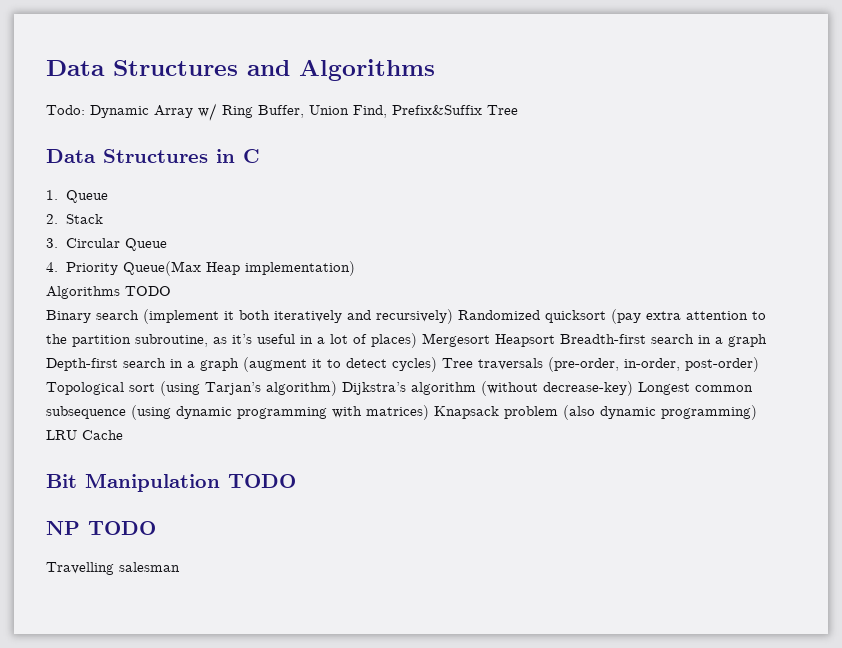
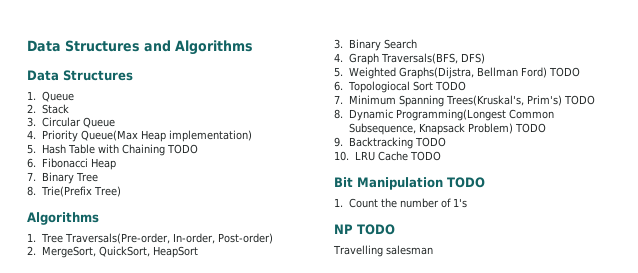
[46,103,518,121] [46,149,260,163] // Todo: Dynamic Array w/ Ring Buffer, Union Find, Prefix&Suffix Tree // Data Structures in C -> [27,70,133,81] // Data Structures
[46,286,171,299] [46,309,766,324] [46,333,767,348] [46,357,759,372] [46,381,753,396] [46,405,757,420] Algorithms TODO // Binary search (implement it both iteratively and recursively) Randomized quicksort (pay extra attention to the partition subroutine, as it’s useful in a lot of places) Mergesort Heapsort Breadth-first search in a graph Depth-first search in a graph (augment it to detect cycles) Tree traversals (pre-order, in-order, post-order) Topological sort (using Tarjan’s algorithm) Dijkstra’s algorithm (without decrease-key) Longest common subsequence (using dynamic programming with matrices) Knapsack problem (also dynamic programming) -> [27,144,199,156] [27,158,116,170] [27,172,99,184] [27,186,122,197] [27,212,99,225] [27,233,274,244] [27,246,198,258] [334,39,417,51] [334,53,486,65] [334,67,580,79] [334,81,467,93] [334,95,596,107] [334,109,554,121] [348,123,546,135] [334,137,446,149] [334,151,349,161] 5. Hash Table with Chaining TODO // 6. Fibonacci Heap // 7. Binary Tree // 8. Trie(Prefix Tree) // Algorithms // 1. Tree Traversals(Pre-order, In-order, Post-order) // 2. MergeSort, QuickSort, HeapSort // 3. Binary Search // 4. Graph Traversals(BFS, DFS) // 5. Weighted Graphs(Dijstra, Bellman Ford) TODO // 6. Topologiocal Sort TODO // 7. Minimum Spanning Trees(Kruskal's, Prim's) TODO // 8. Dynamic Programming(Longest Common Subsequence, Knapsack Problem) TODO // 9. Backtracking TODO // 10.
(123, 435) none -> [409,151,441,161] TODO
(296, 481) none -> [334,198,467,208] // 1. Count the number of 1's

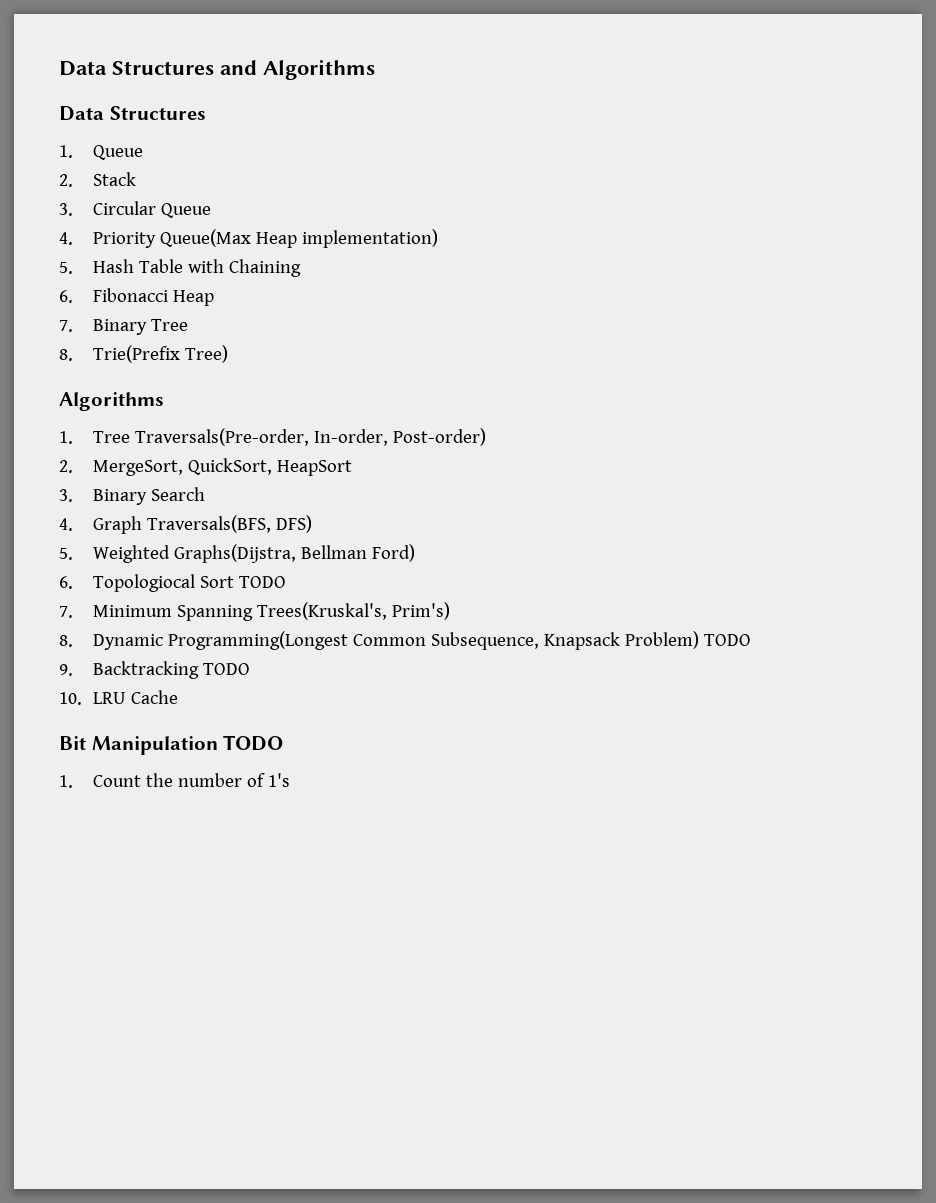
[167,144,199,154] TODO -> (301, 268) none
[548,67,580,77] TODO -> (415, 553) none
[564,95,596,105] TODO -> (450, 611) none
[409,151,441,161] TODO -> (178, 697) none
[334,224,395,235] [333,245,433,257] // NP TODO // Travelling salesman -> (290, 780) none

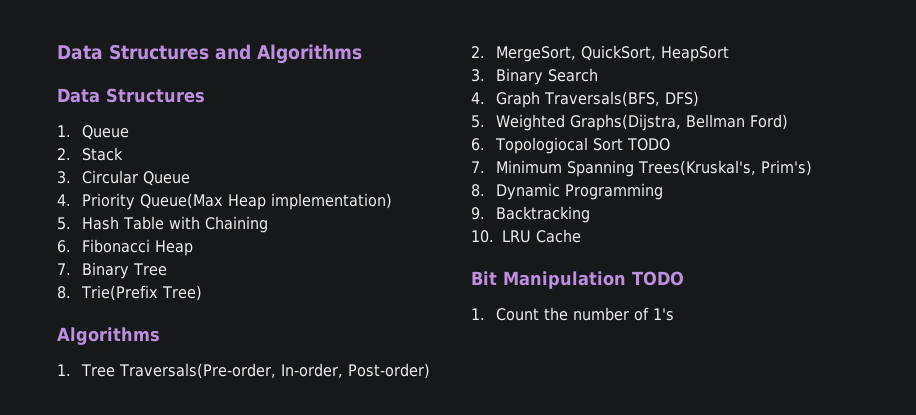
[167,631,751,650] Programming(Longest Common Subsequence, Knapsack Problem) TODO -> [564,183,663,200] Programming
[202,663,250,675] TODO -> (590, 214) none

